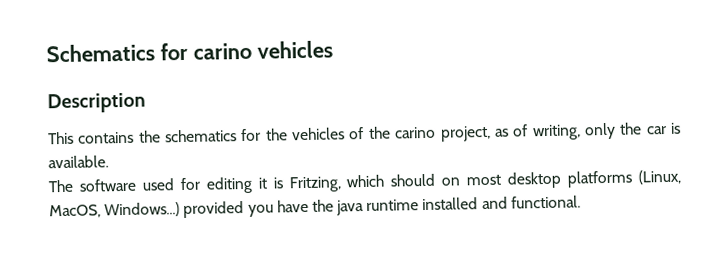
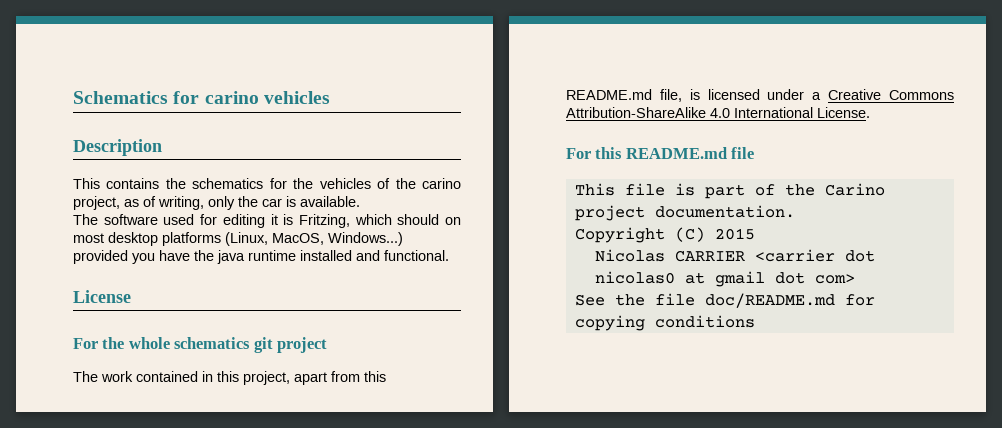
(581, 202) none -> [73,290,131,303] [73,337,328,353] [73,371,386,385] [566,89,954,102] [566,107,870,118] [566,147,755,159] [574,183,885,199] [574,205,795,221] [574,227,755,243] [594,249,875,262] [594,271,855,287] [574,293,875,308] [574,315,755,331] // License // For the whole schematics git project // The work contained in this project, apart from this README.md file, is licensed under a Creative Commons Attribution-ShareAlike 4.0 International License. // For this README.md file // This file is part of the Carino project documentation. // Copyright (C) 2015 // Nicolas CARRIER <carrier dot nicolas0 at gmail dot com> // See the file doc/README.md for copying conditions

